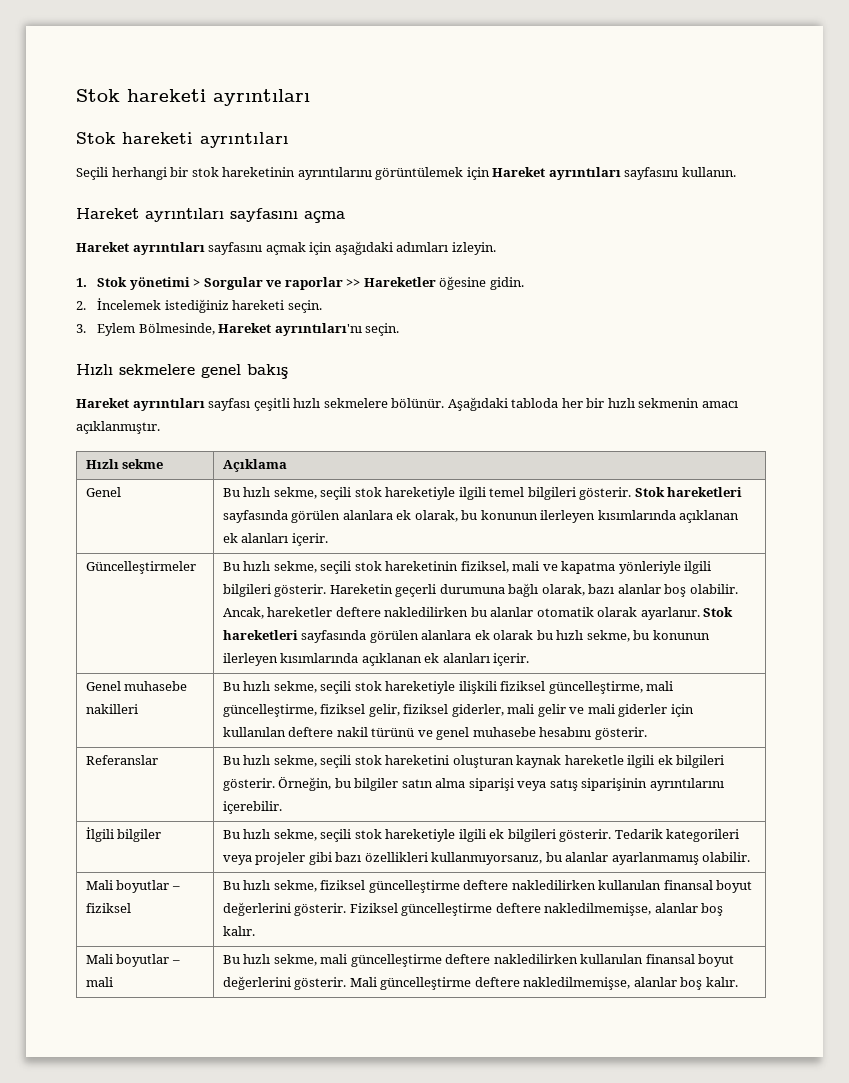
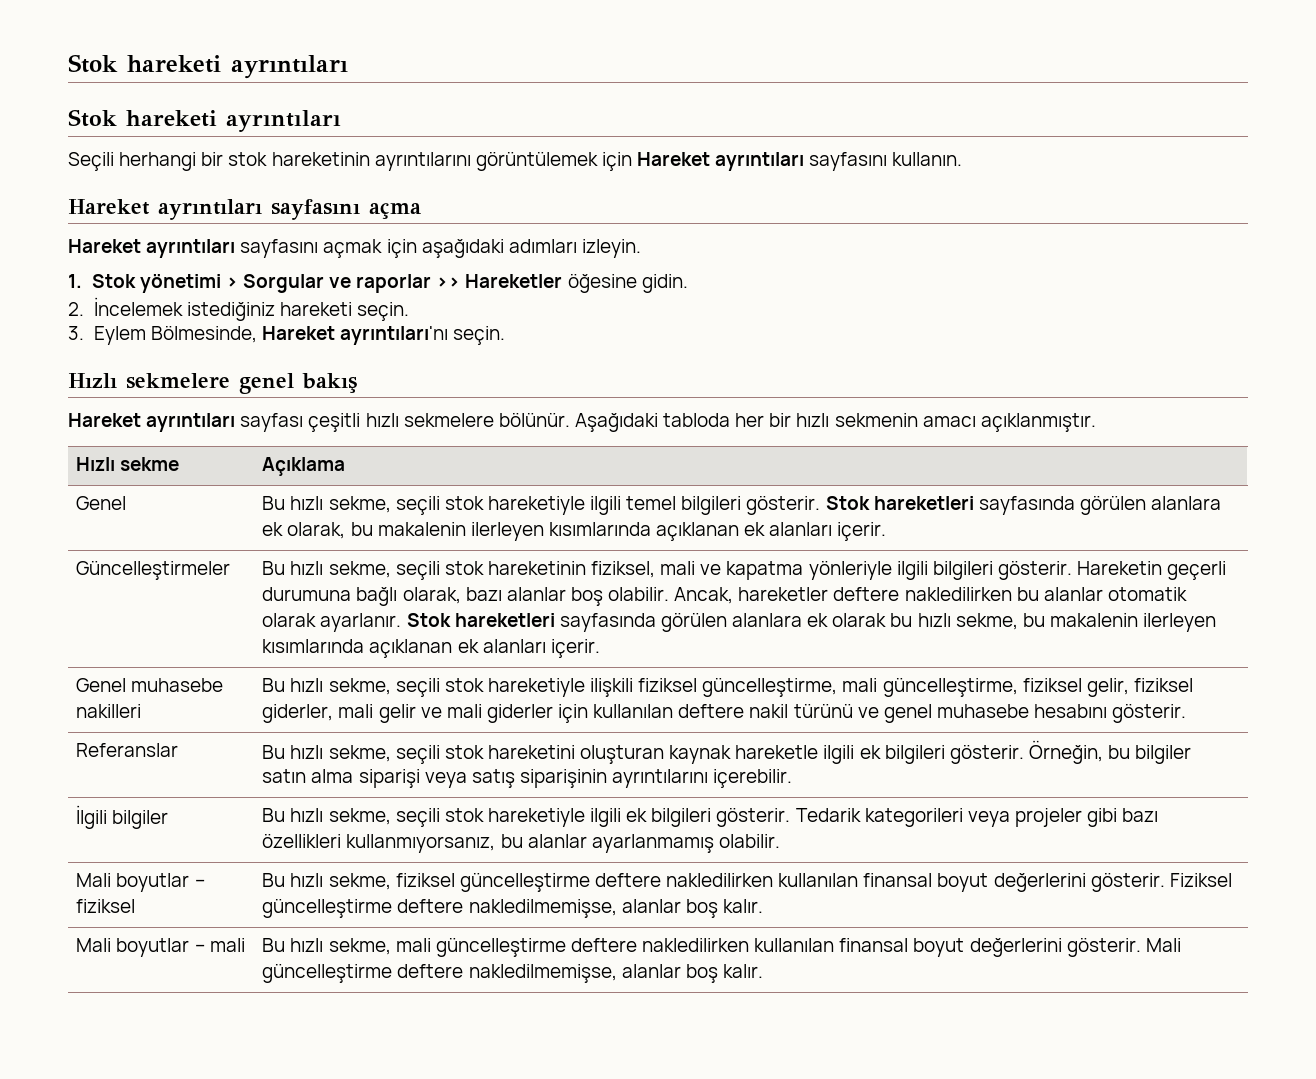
[480,510,538,520] konunun -> [377,522,466,536] makalenin
[652,630,710,640] konunun -> [1049,613,1138,627] makalenin

